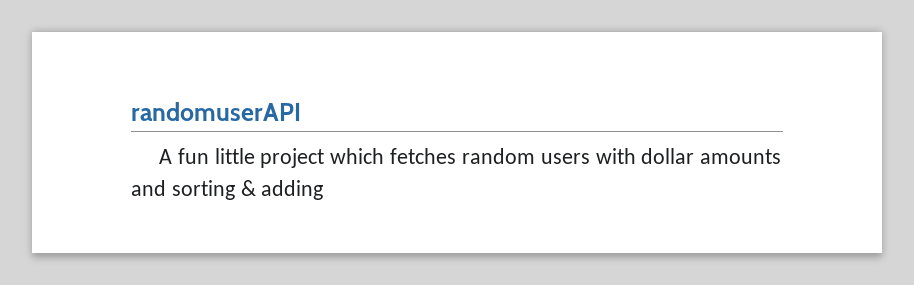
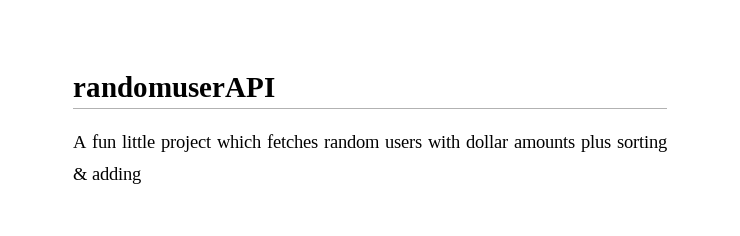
[131,180,166,196] and -> [581,135,611,152] plus

